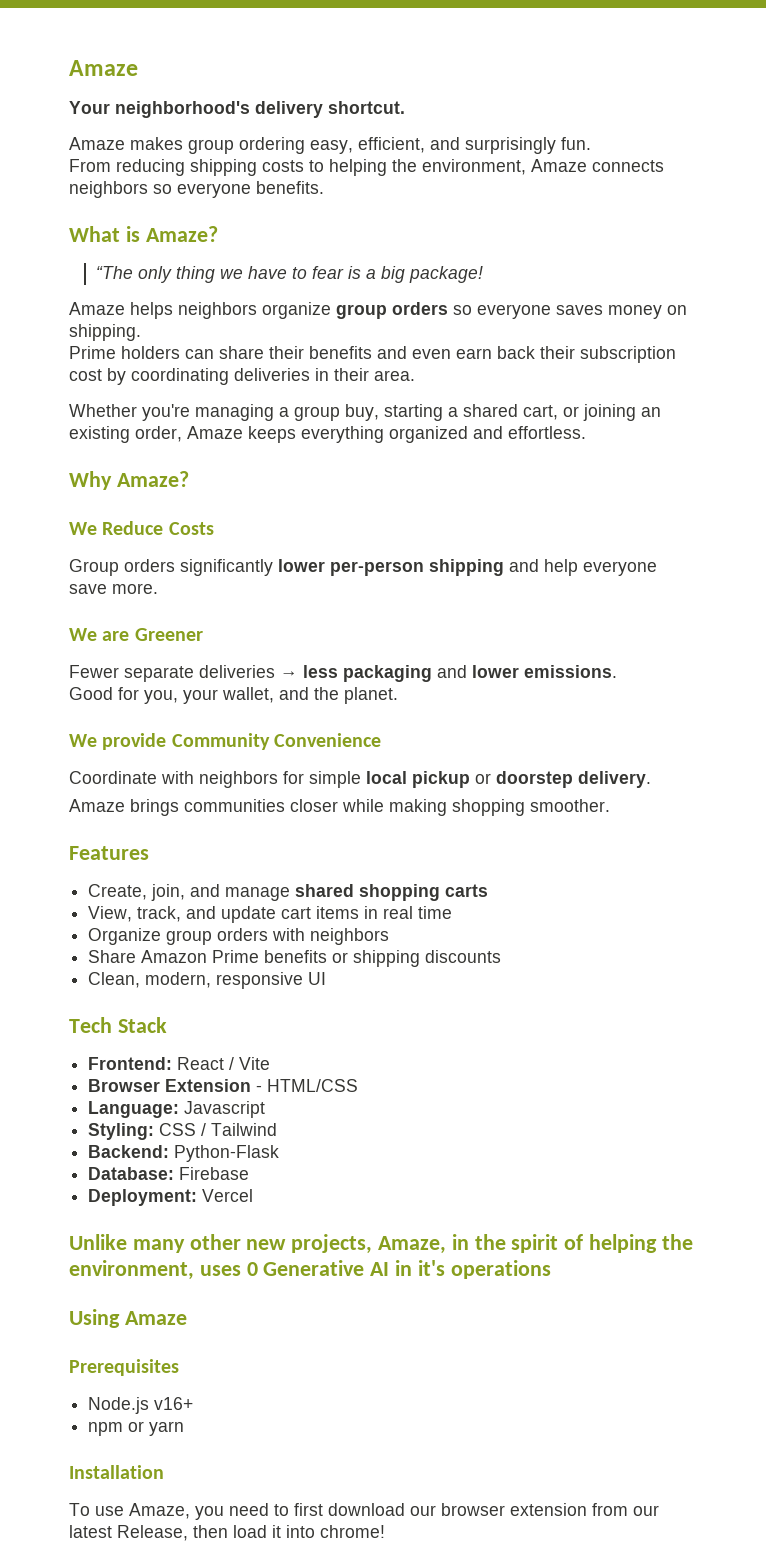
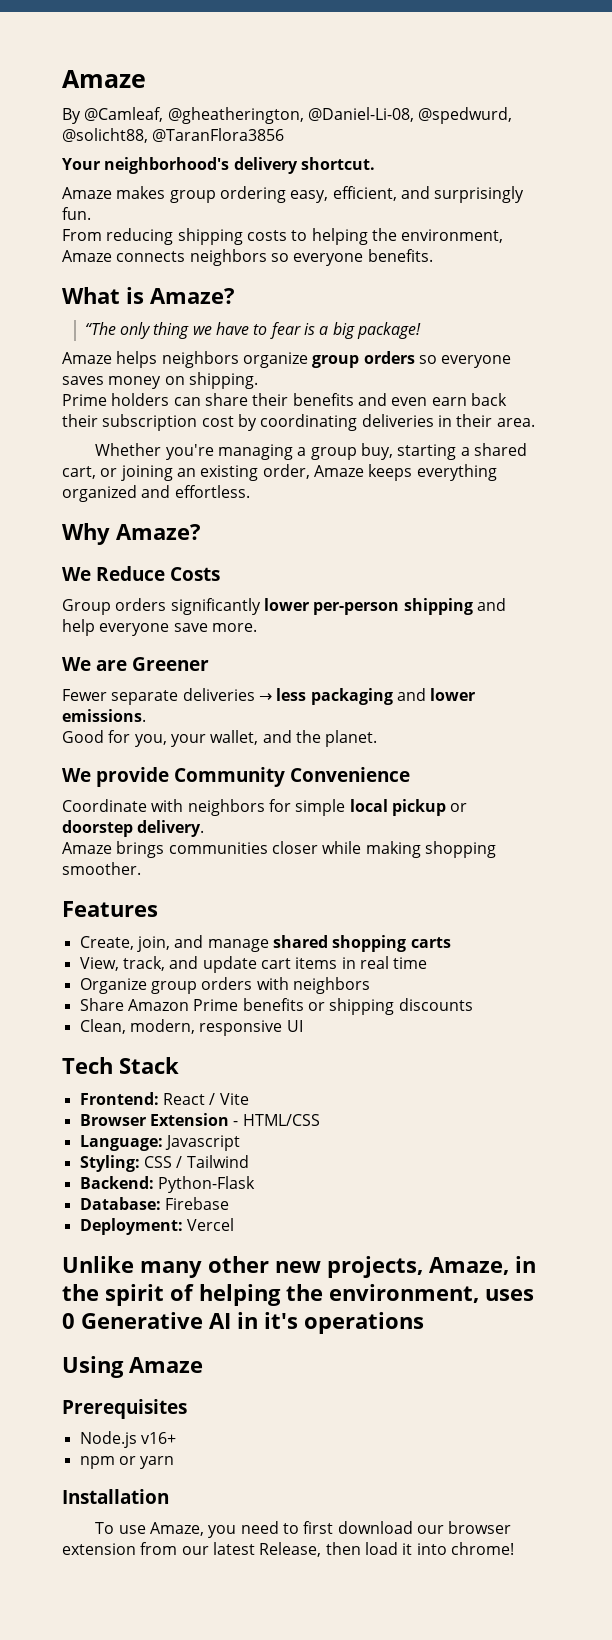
[69,60,138,76] Amaze -> [62,70,146,88] [62,107,513,124] [62,128,285,143] Amaze // By @Camleaf, @gheatherington, @Daniel-Li-08, @spedwurd, @solicht88, @TaranFlora3856

